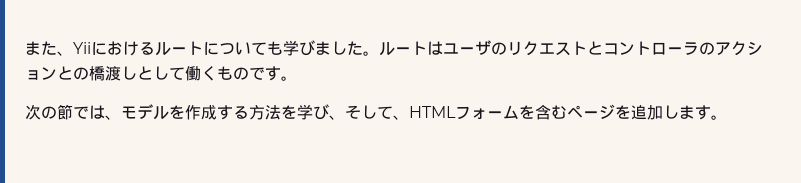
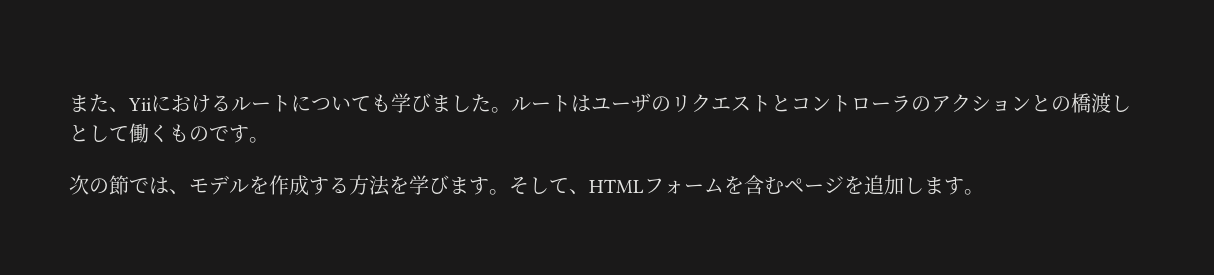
[329,115,345,120] 、 -> [449,177,509,195] ます。

